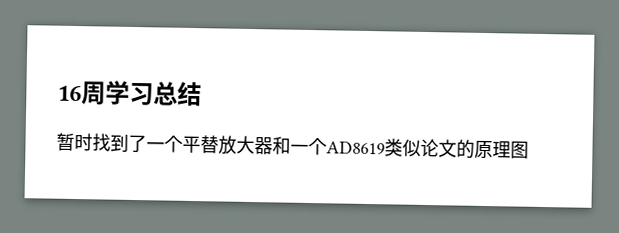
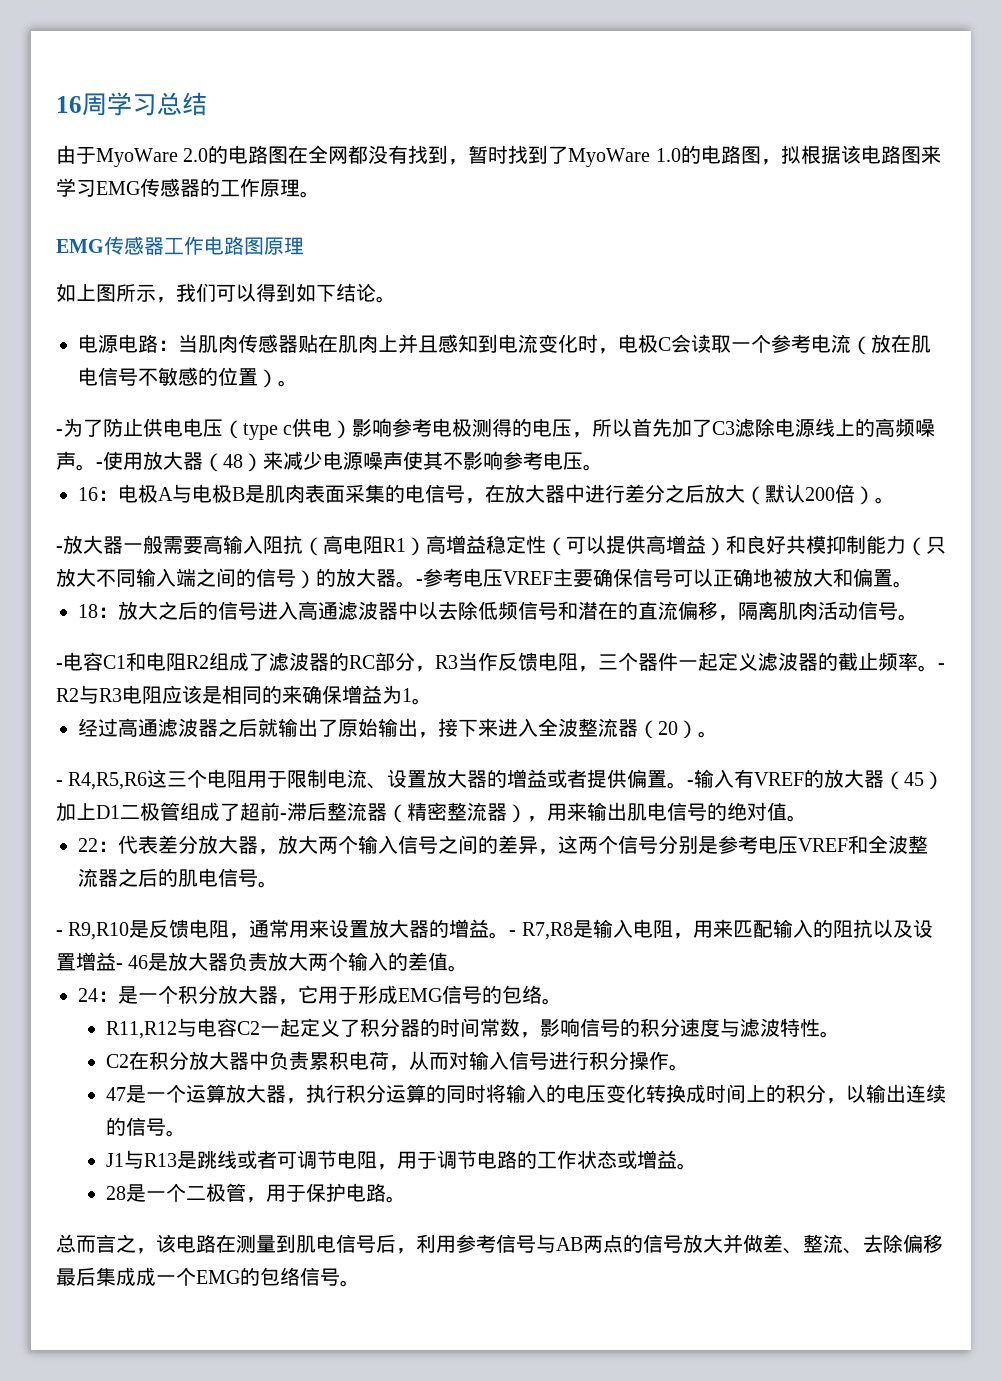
[56,132,529,159] 暂时找到了一个平替放大器和一个AD8619类似论文的原理图 -> [56,145,941,167] [56,178,320,198] [56,236,304,255] [56,283,396,303] [78,334,931,355] [78,367,298,388] [56,418,936,440] [56,451,603,472] [78,484,895,505] [56,535,946,556] [56,568,913,589] [78,601,918,621] [56,652,945,672] [56,685,432,705] [78,718,718,739] [56,769,945,790] [56,802,807,823] [78,835,928,855] [78,868,278,888] [56,919,933,940] [56,952,469,972] [78,985,562,1005] [105,1018,840,1039] [105,1051,689,1071] [105,1084,946,1104] [105,1117,186,1137] [105,1150,697,1170] [105,1183,406,1203] [56,1234,943,1254] [56,1267,360,1287] 由于MyoWare 2.0的电路图在全网都没有找到，暂时找到了MyoWare 1.0的电路图，拟根据该电路图来学习EMG传感器的工作原理。 // EMG传感器工作电路图原理 // 如上图所示，我们可以得到如下结论。 // 电源电路：当肌肉传感器贴在肌肉上并且感知到电流变化时，电极C会读取一个参考电流（放在肌电信号不敏感的位置）。 // -为了防止供电电压（type c供电）影响参考电极测得的电压，所以首先加了C3滤除电源线上的高频噪声。-使用放大器（48）来减少电源噪声使其不影响参考电压。 // 16：电极A与电极B是肌肉表面采集的电信号，在放大器中进行差分之后放大（默认200倍）。 // -放大器一般需要高输入阻抗（高电阻R1）高增益稳定性（可以提供高增益）和良好共模抑制能力（只放大不同输入端之间的信号）的放大器。-参考电压VREF主要确保信号可以正确地被放大和偏置。 // 18：放大之后的信号进入高通滤波器中以去除低频信号和潜在的直流偏移，隔离肌肉活动信号。 // -电容C1和电阻R2组成了滤波器的RC部分，R3当作反馈电阻，三个器件一起定义滤波器的截止频率。- R2与R3电阻应该是相同的来确保增益为1。 // 经过高通滤波器之后就输出了原始输出，接下来进入全波整流器（20）。 // - R4,R5,R6这三个电阻用于限制电流、设置放大器的增益或者提供偏置。-输入有VREF的放大器（45）加上D1二极管组成了超前-滞后整流器（精密整流器），用来输出肌电信号的绝对值。 // 22：代表差分放大器，放大两个输入信号之间的差异，这两个信号分别是参考电压VREF和全波整流器之后的肌电信号。 // - R9,R10是反馈电阻，通常用来设置放大器的增益。- R7,R8是输入电阻，用来匹配输入的阻抗以及设置增益- 46是放大器负责放大两个输入的差值。 // 24：是一个积分放大器，它用于形成EMG信号的包络。 // R11,R12与电容C2一起定义了积分器的时间常数，影响信号的积分速度与滤波特性。 // C2在积分放大器中负责累积电荷，从而对输入信号进行积分操作。 // 47是一个运算放大器，执行积分运算的同时将输入的电压变化转换成时间上的积分，以输出连续的信号。 // J1与R13是跳线或者可调节电阻，用于调节电路的工作状态或增益。 // 28是一个二极管，用于保护电路。 // 总而言之，该电路在测量到肌电信号后，利用参考信号与AB两点的信号放大并做差、整流、去除偏移最后集成成一个EMG的包络信号。

